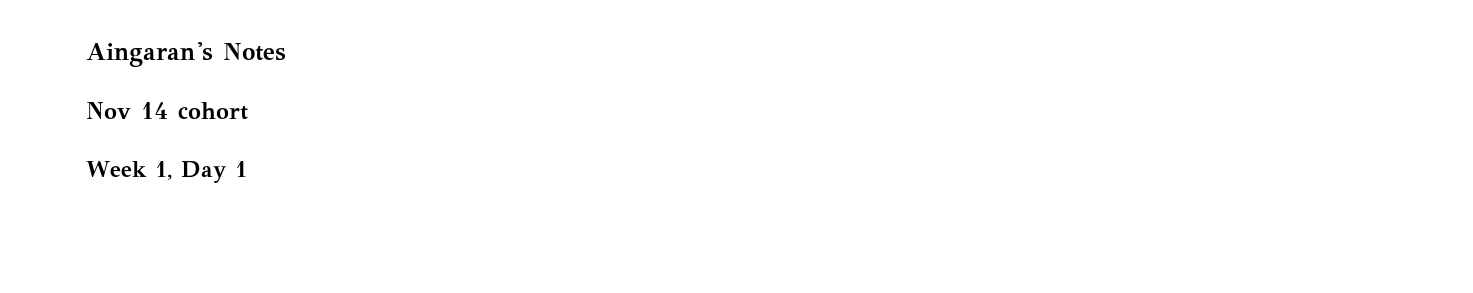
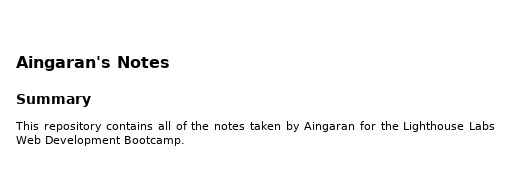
[86,102,248,120] [86,161,247,183] Nov 14 cohort // Week 1, Day 1 -> [16,94,91,107] [15,121,495,132] [16,135,185,146] Summary // This repository contains all of the notes taken by Aingaran for the Lighthouse Labs Web Development Bootcamp.

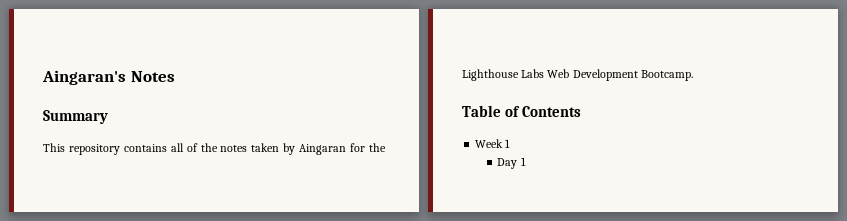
(185, 141) none -> [462,105,582,117] [475,139,511,148] [497,157,526,169] // Table of Contents // Week 1 // Day 1

